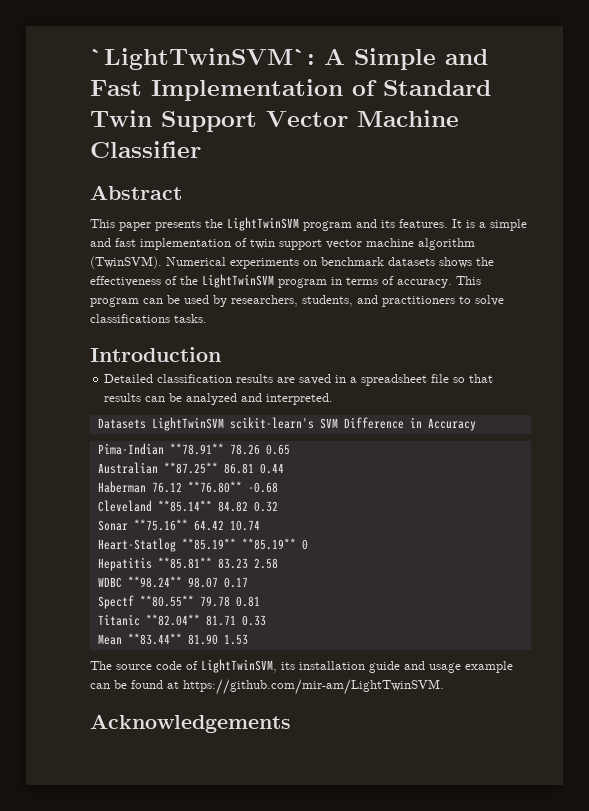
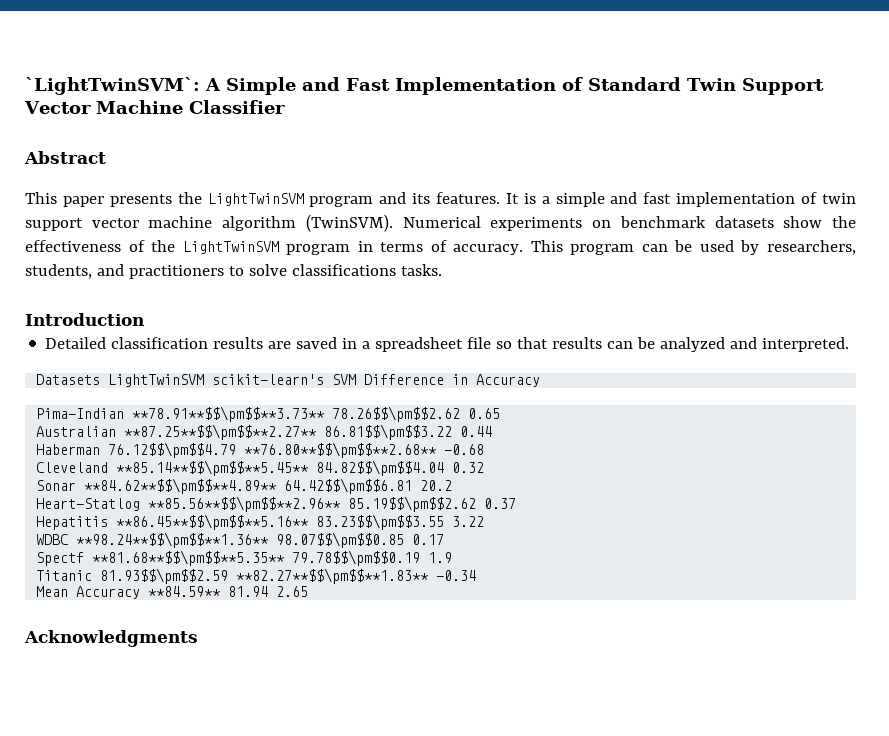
[439,257,472,268] shows -> [783,216,823,228] show
[169,443,260,455] **78.91** 78.26 -> [132,406,461,422] **78.91**$$\pm$$**3.73** 78.26$$\pm$$2.62
[163,462,254,474] **87.25** 86.81 -> [124,424,453,440] **87.25**$$\pm$$**2.27** 86.81$$\pm$$3.22
[151,481,242,493] 76.12 **76.80** -> [108,442,438,458] 76.12$$\pm$$4.79 **76.80**$$\pm$$**2.68**
[157,500,248,512] **85.14** 84.82 -> [116,460,445,476] **85.14**$$\pm$$**5.45** 84.82$$\pm$$4.04
[133,519,260,531] [97,538,308,552] [97,557,278,571] **75.16** 64.42 10.74 // Heart-Statlog **85.19** **85.19** 0 // Hepatitis **85.81** 83.23 2.58 -> [84,478,453,494] [36,496,517,512] [36,514,485,530] **84.62**$$\pm$$**4.89** 64.42$$\pm$$6.81 20.2 // Heart-Statlog **85.56**$$\pm$$**2.96** 85.19$$\pm$$2.62 0.37 // Hepatitis **86.45**$$\pm$$**5.16** 83.23$$\pm$$3.55 3.22
[127,576,218,588] **98.24** 98.07 -> [76,532,405,548] **98.24**$$\pm$$**1.36** 98.07$$\pm$$0.85
[139,595,260,607] [97,614,266,626] [97,633,248,645] [90,659,513,673] [90,679,444,695] [90,714,291,733] **80.55** 79.78 0.81 // Titanic **82.04** 81.71 0.33 // Mean **83.44** 81.90 1.53 // The source code of LightTwinSVM, its installation guide and usage example can be found at https://github.com/mir-am/LightTwinSVM. // Acknowledgements -> [92,550,453,566] [36,568,477,584] [36,586,309,599] [24,630,198,647] **81.68**$$\pm$$**5.35** 79.78$$\pm$$0.19 1.9 // Titanic 81.93$$\pm$$2.59 **82.27**$$\pm$$**1.83** -0.34 // Mean Accuracy **84.59** 81.94 2.65 // Acknowledgments

